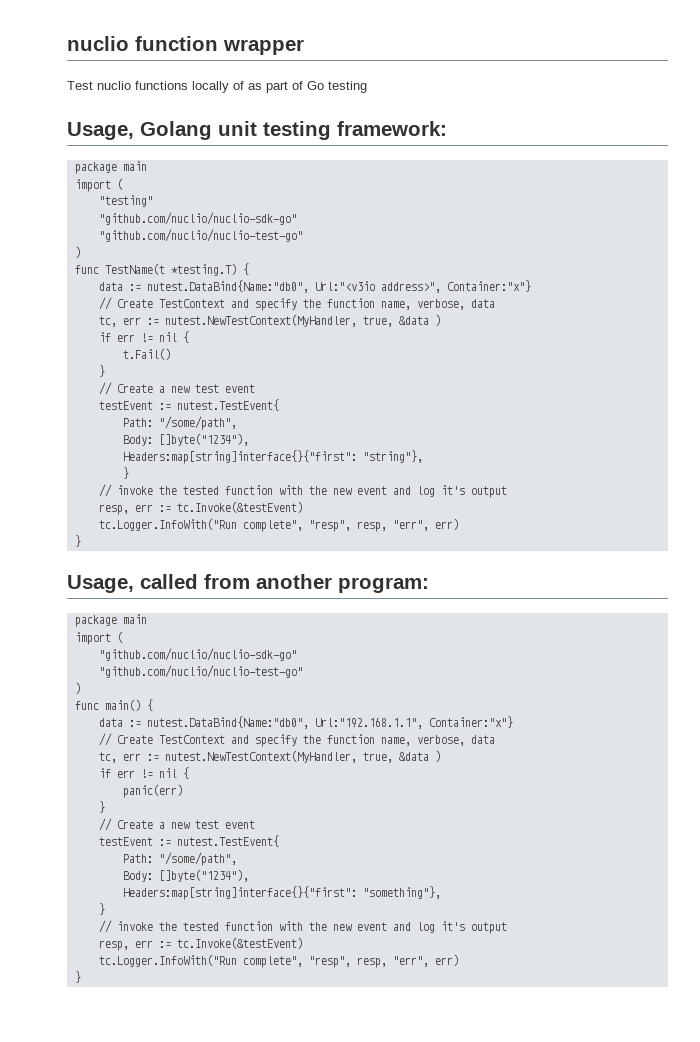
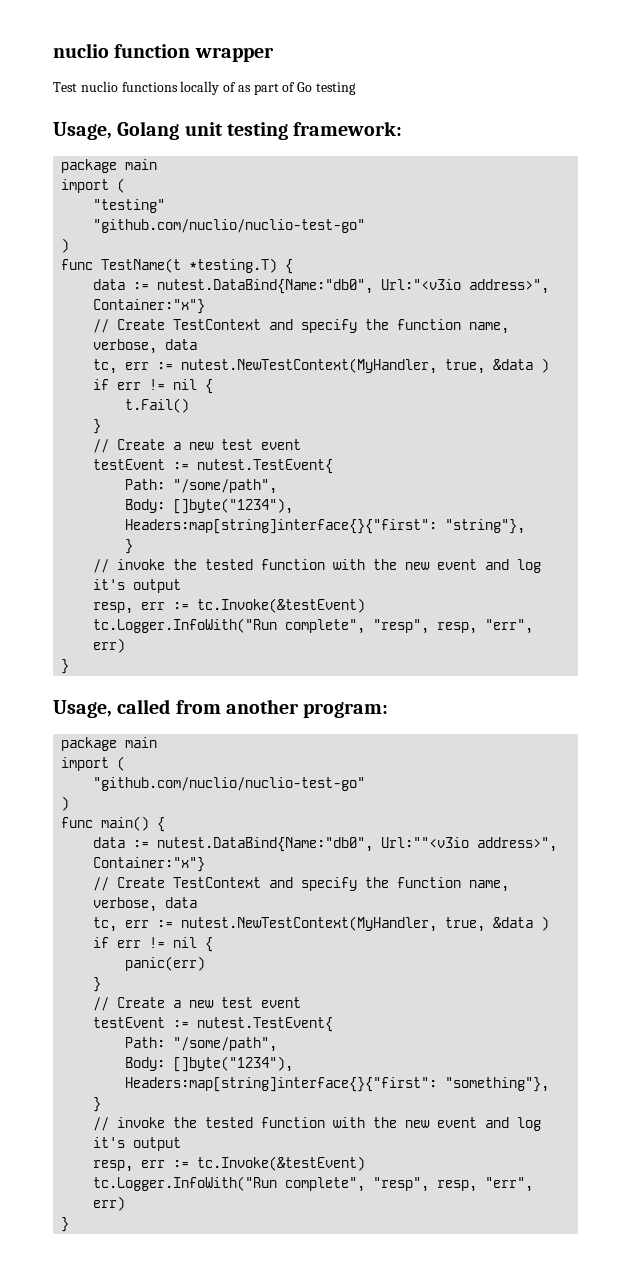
[98,212,297,225] // "github.com/nuclio/nuclio-sdk-go" -> (166, 206) none
[98,648,297,661] // "github.com/nuclio/nuclio-sdk-go" -> (126, 763) none
[314,717,423,729] Url:"192.168.1.1", -> [381,837,558,852] Url:""<v3io address>",

